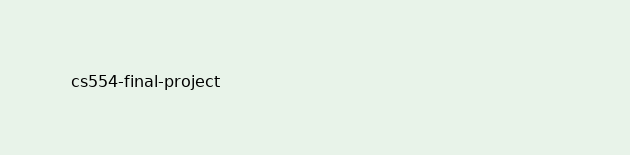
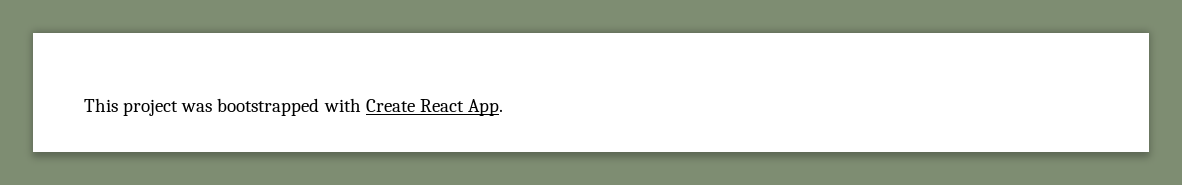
[71,75,220,90] cs554-final-project -> [84,98,503,116] This project was bootstrapped with Create React App.

